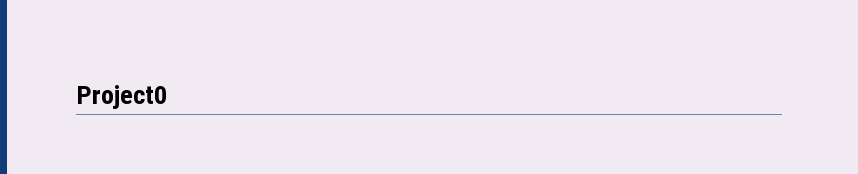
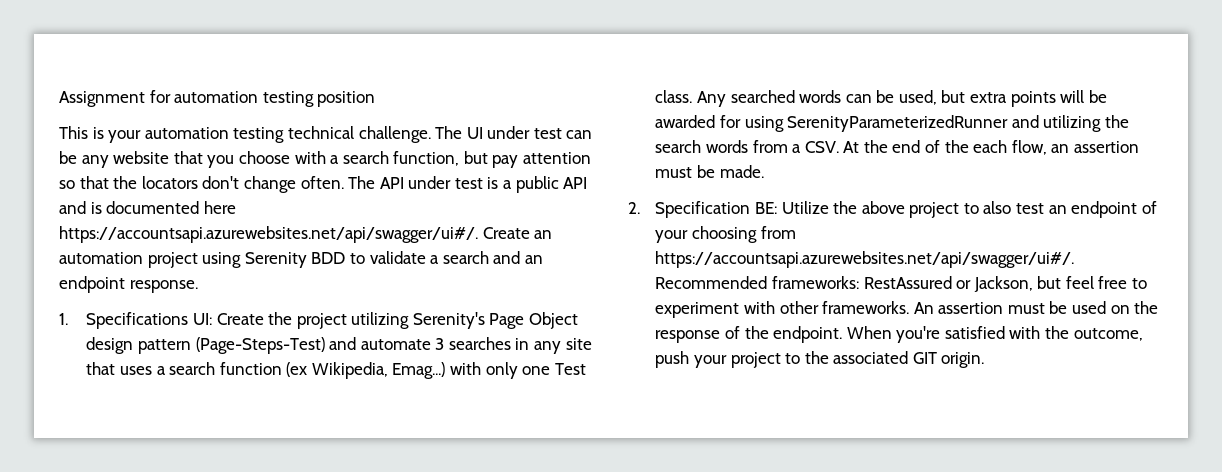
[76,85,167,109] Project0 -> [59,90,376,107] [59,126,593,143] [59,151,592,168] [59,176,588,193] [59,201,236,214] [59,226,553,243] [59,251,543,268] [59,276,198,293] [59,312,579,329] [86,337,592,354] [86,362,586,379] [655,90,1107,107] [655,115,1129,132] [655,140,1139,155] [655,165,764,178] [628,201,1157,218] [655,226,796,243] [655,251,1075,268] [655,276,1148,292] [655,301,1159,318] [655,326,1143,343] [655,351,985,368] Assignment for automation testing position // This is your automation testing technical challenge. The UI under test can be any website that you choose with a search function, but pay attention so that the locators don't change often. The API under test is a public API and is documented here https://accountsapi.azurewebsites.net/api/swagger/ui#/. Create an automation project using Serenity BDD to validate a search and an endpoint response. // 1. Specifications UI: Create the project utilizing Serenity's Page Object design pattern (Page-Steps-Test) and automate 3 searches in any site that uses a search function (ex Wikipedia, Emag...) with only one Test class. Any searched words can be used, but extra points will be awarded for using SerenityParameterizedRunner and utilizing the search words from a CSV. At the end of the each flow, an assertion must be made. // 2. Specification BE: Utilize the above project to also test an endpoint of your choosing from https://accountsapi.azurewebsites.net/api/swagger/ui#/. Recommended frameworks: RestAssured or Jackson, but feel free to experiment with other frameworks. An assertion must be used on the response of the endpoint. When you're satisfied with the outcome, push your project to the associated GIT origin.

